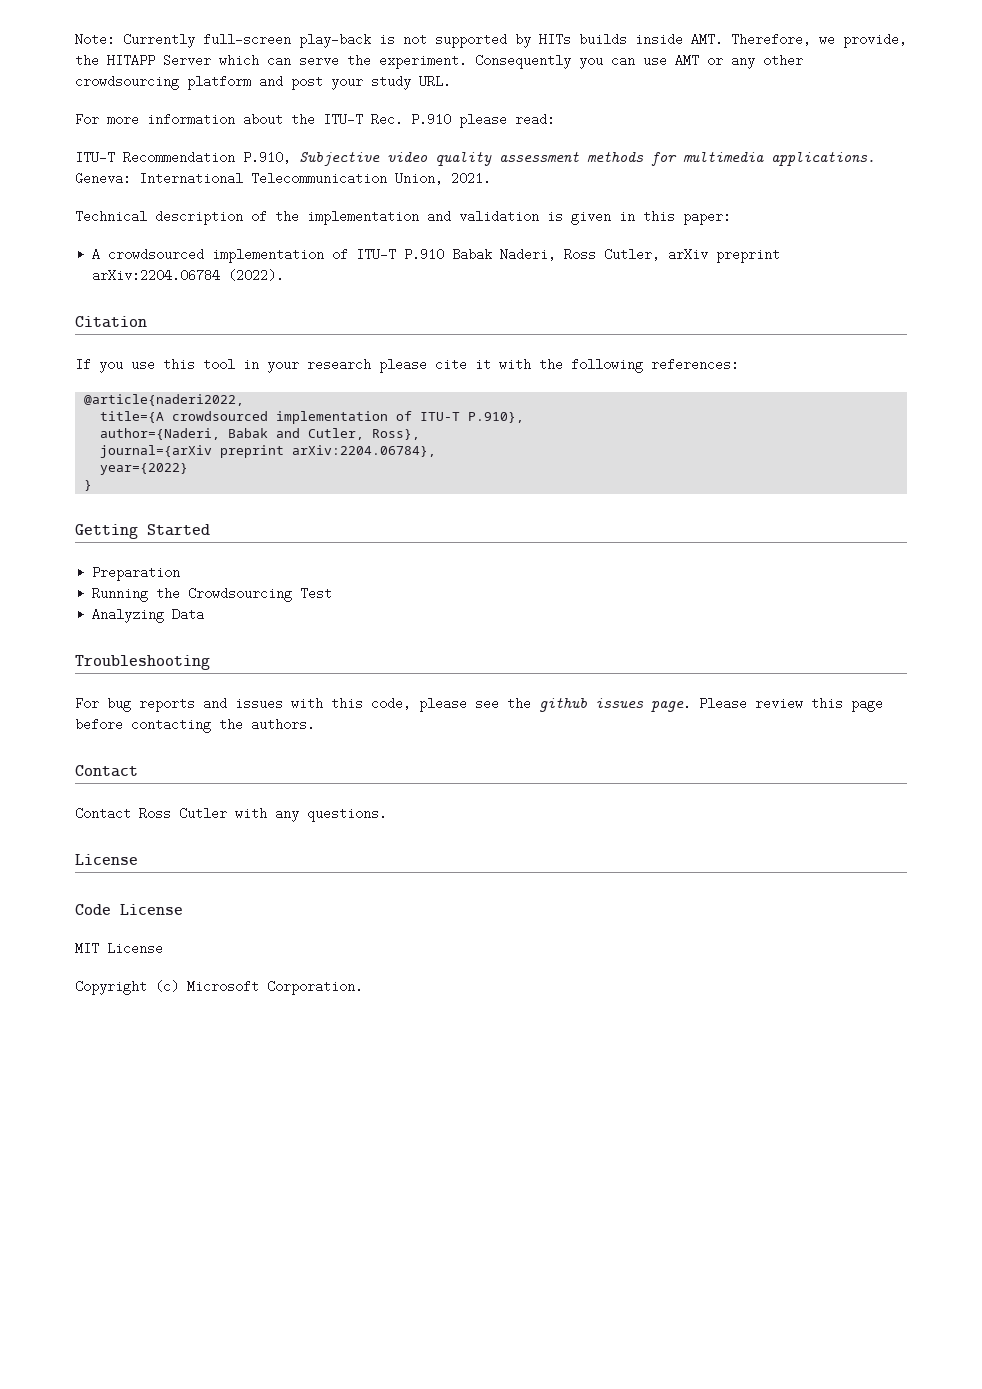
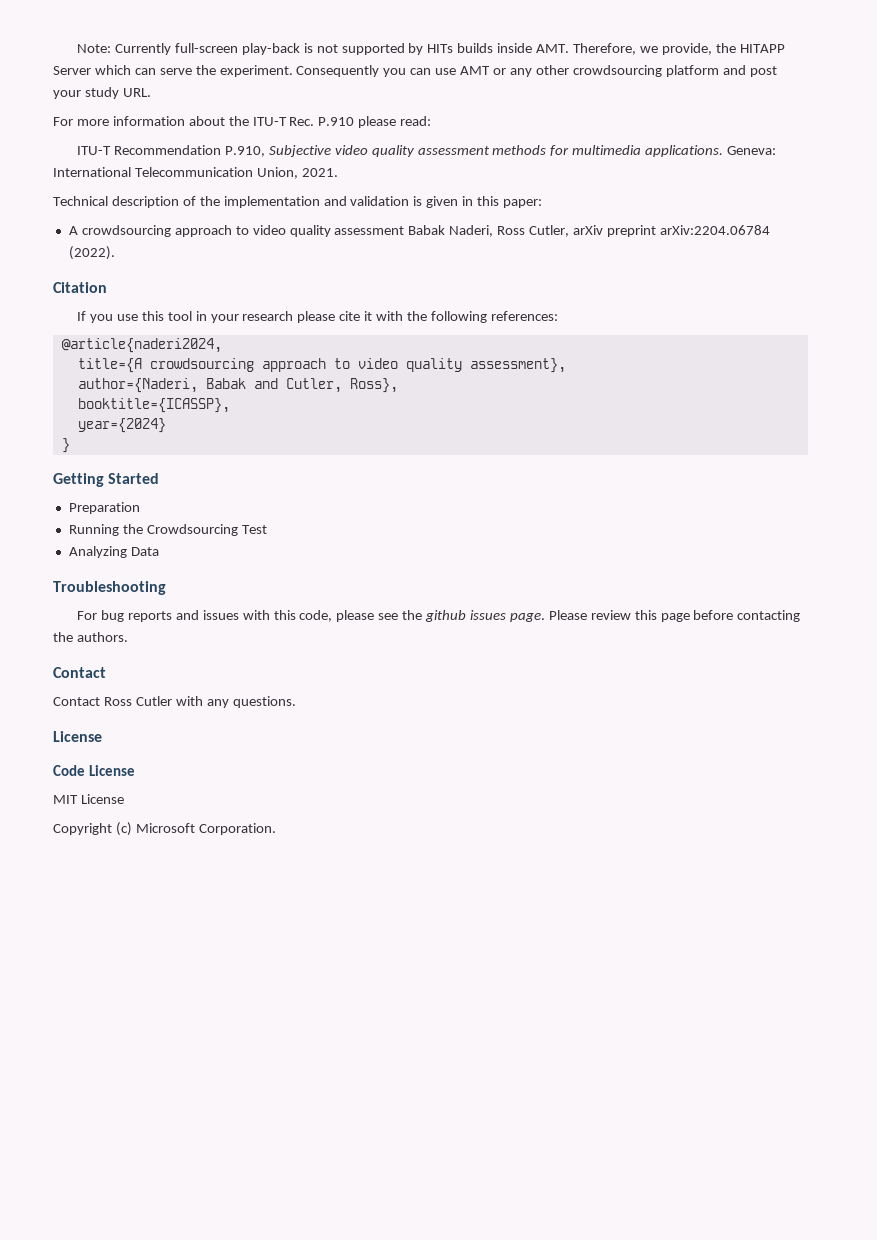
[108,248,445,263] crowdsourced implementation of ITU-T P.910 -> [81,225,405,237] crowdsourcing approach to video quality assessment
[84,394,245,406] @article{naderi2022, -> [61,338,222,353] @article{naderi2024,
[172,411,525,424] crowdsourced implementation of ITU-T P.910}, -> [149,358,566,373] crowdsourcing approach to video quality assessment},
[100,445,437,458] [100,463,189,475] journal={arXiv preprint arXiv:2204.06784}, // year={2022} -> [77,398,230,413] [77,418,166,433] booktitle={ICASSP}, // year={2024}

